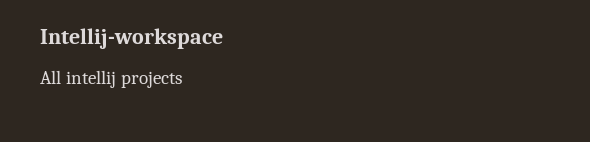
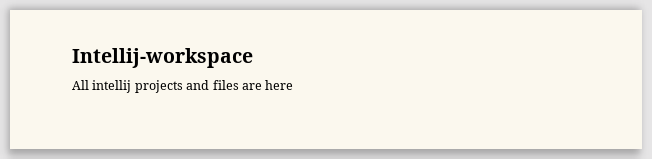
(183, 79) none -> [186,80,294,90] and files are here

